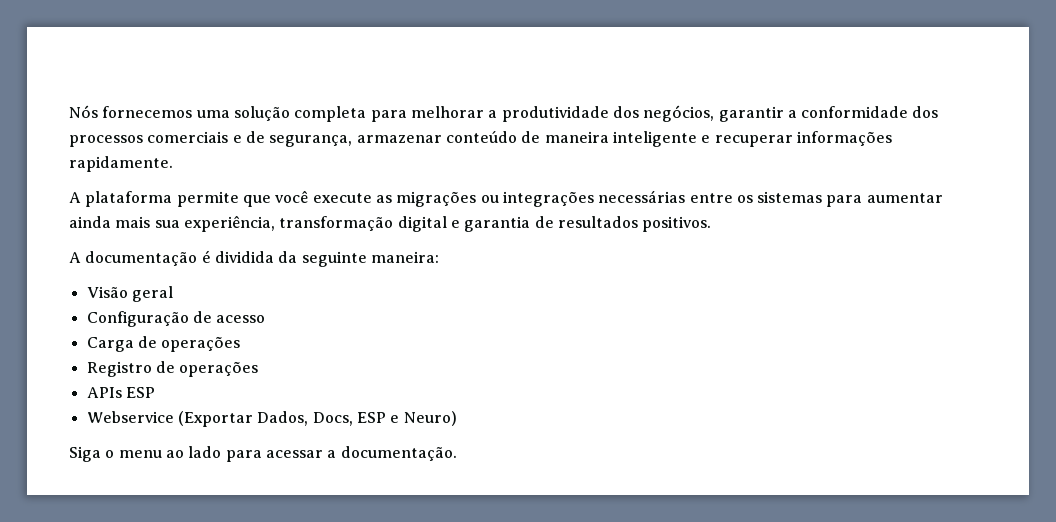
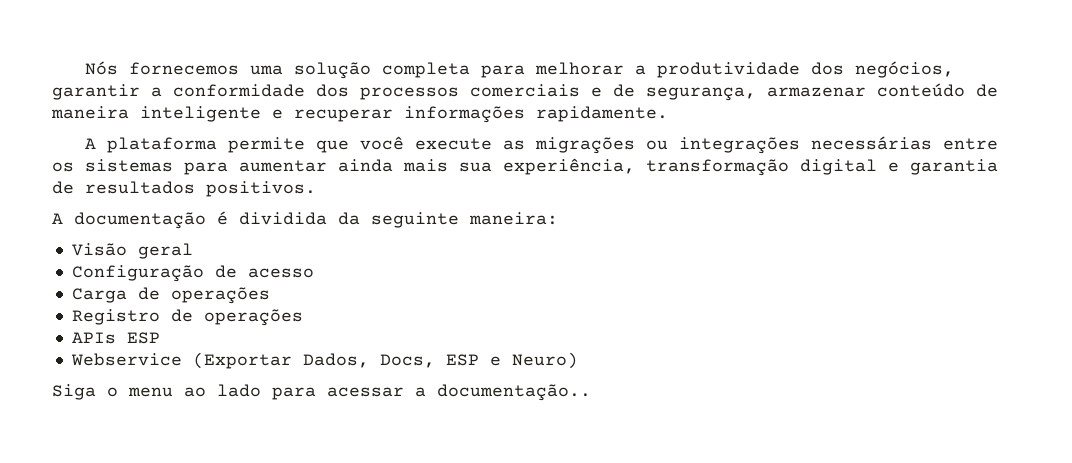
[340,446,457,461] documentação. -> [437,384,591,401] documentação..

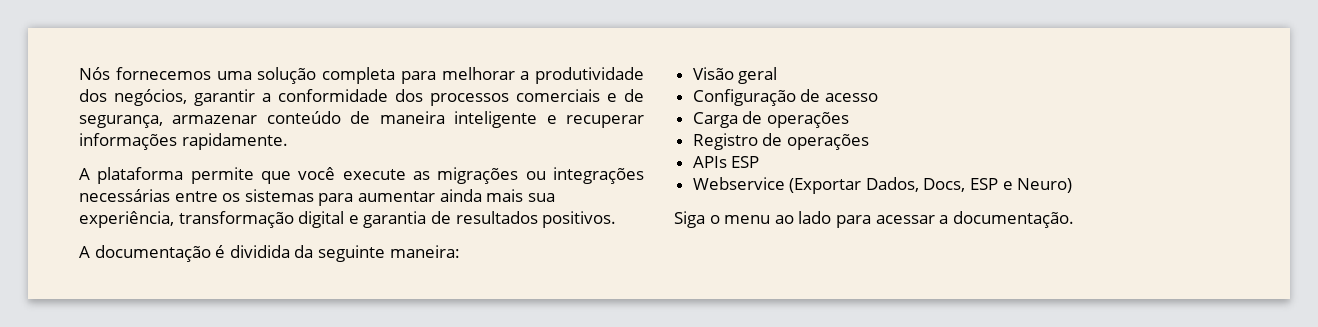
[437,384,591,401] documentação.. -> [952,211,1074,228] documentação.

